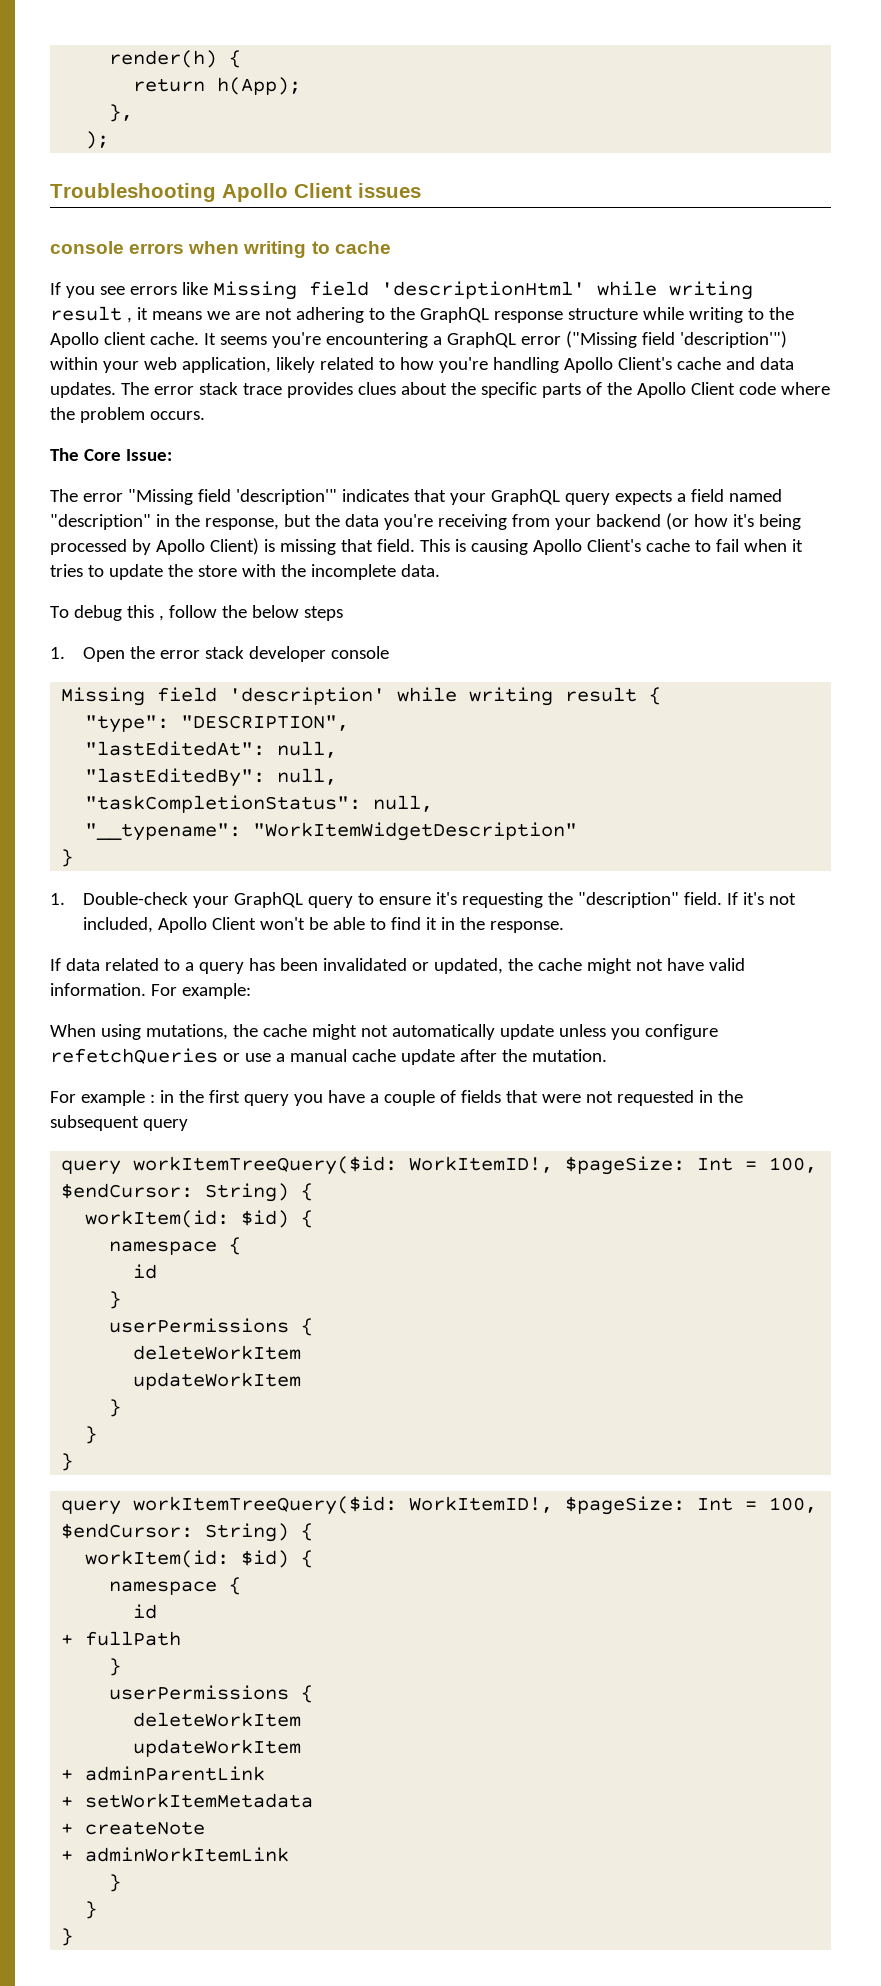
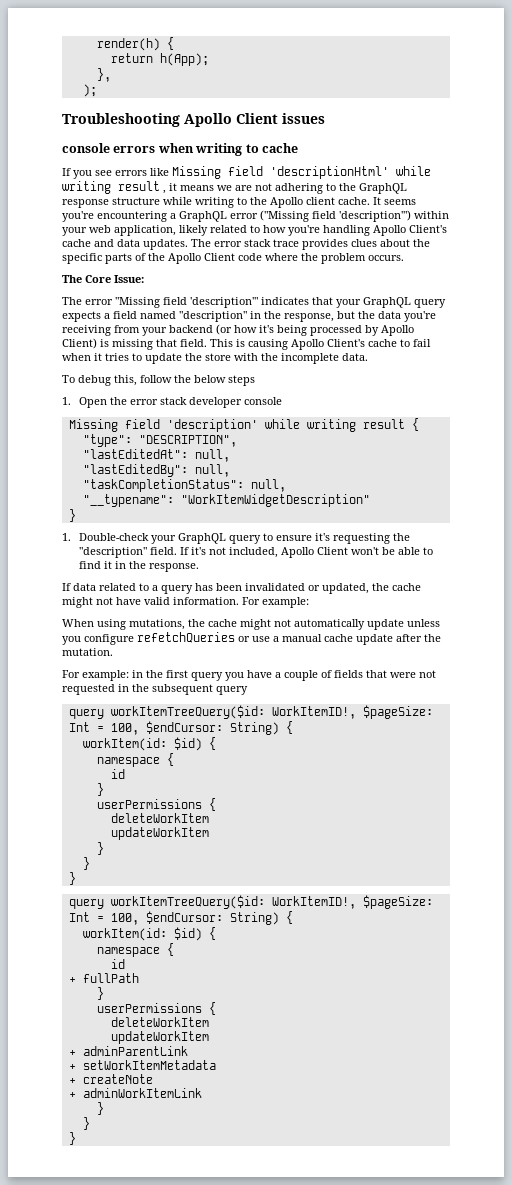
[126,605,164,621] this , -> [114,375,137,386] this,
[80,1090,155,1106] example : -> [82,670,129,681] example:

